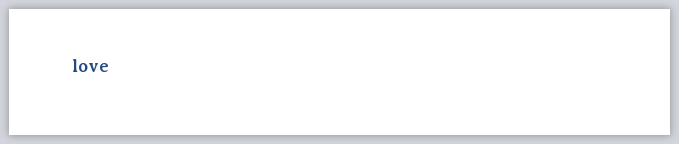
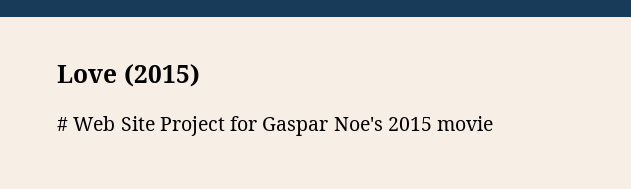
[72,59,109,72] love -> [57,64,200,87] [57,116,494,136] Love (2015) // # Web Site Project for Gaspar Noe's 2015 movie

